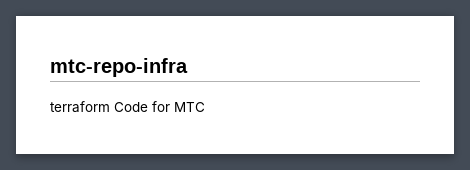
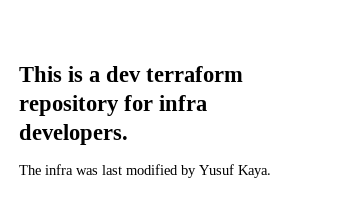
[50,58,188,77] [50,101,205,113] mtc-repo-infra // terraform Code for MTC -> [19,66,244,82] [19,95,208,116] [19,124,128,145] [19,164,271,178] This is a dev terraform repository for infra developers. // The infra was last modified by Yusuf Kaya.

